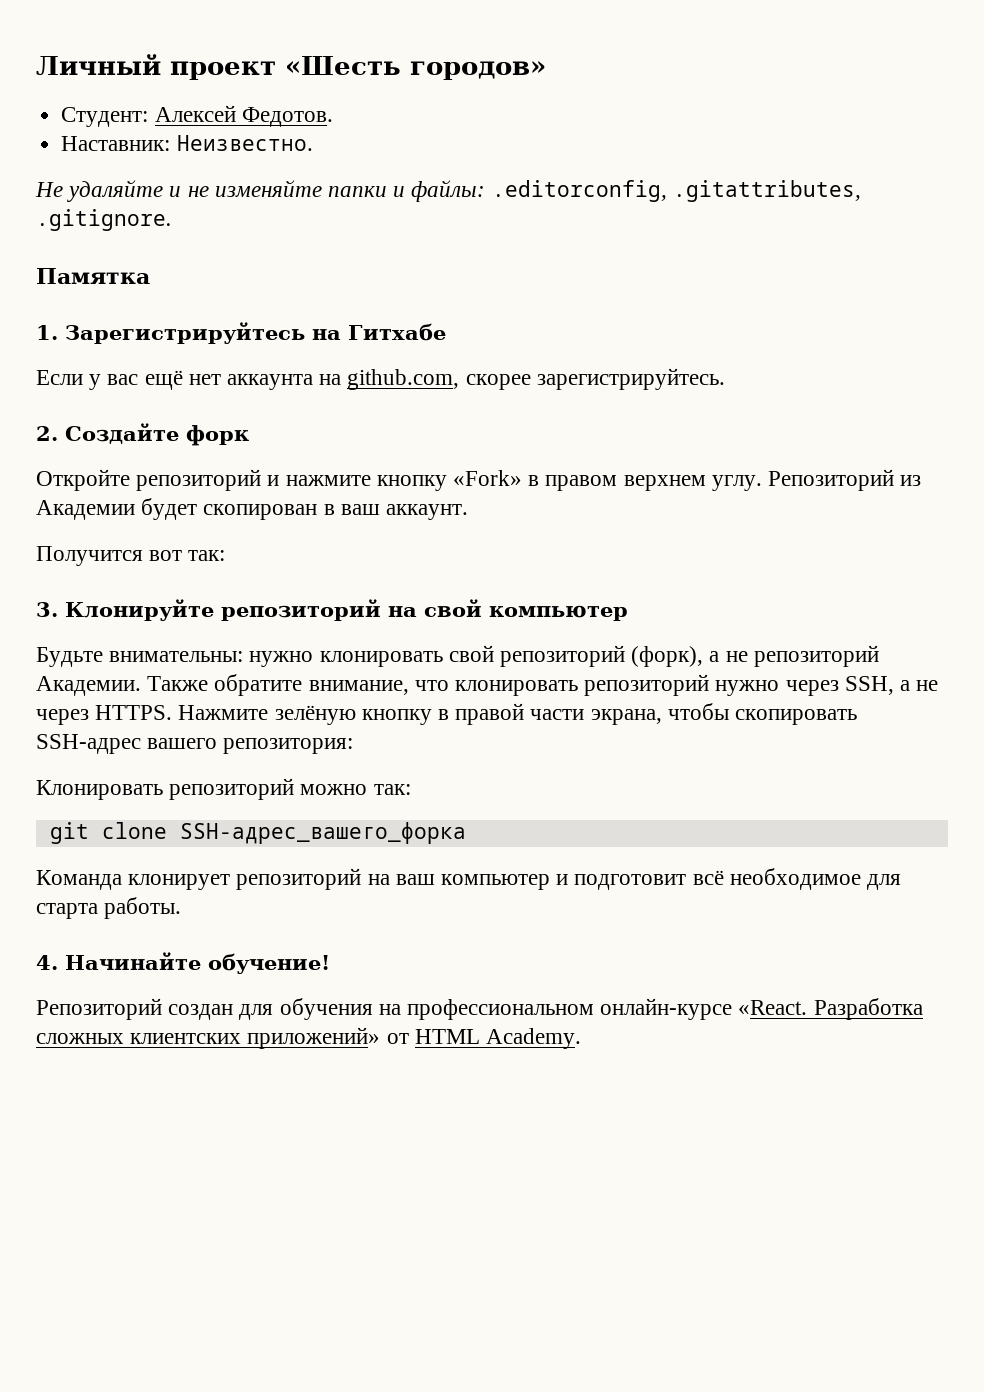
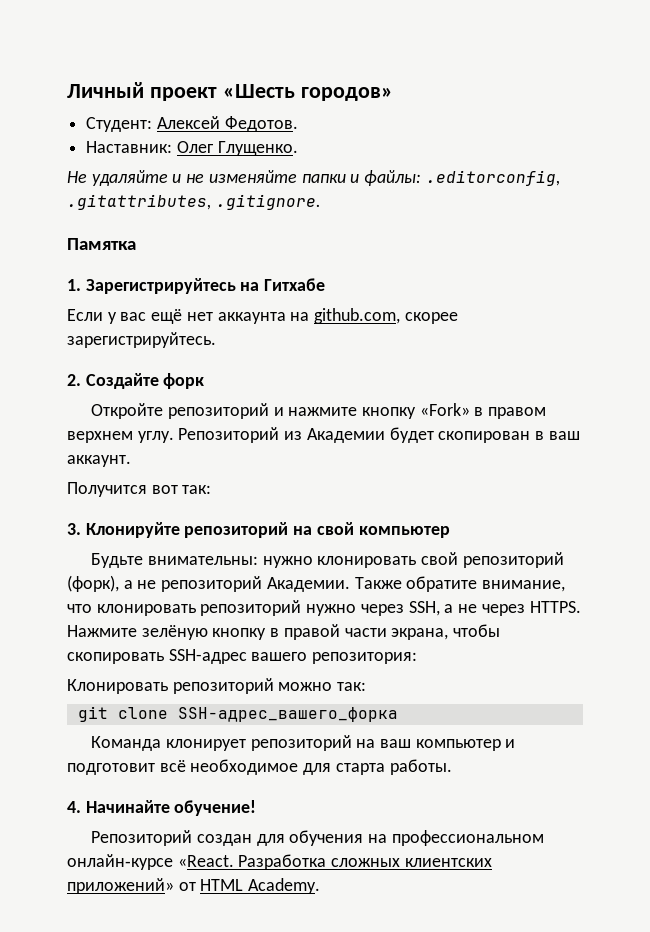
[176,135,313,151] Неизвестно. -> [176,141,298,156] Олег Глущенко.

